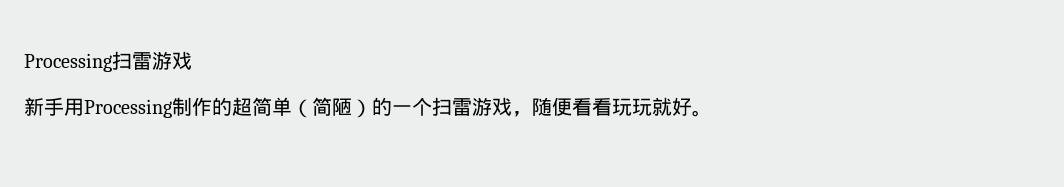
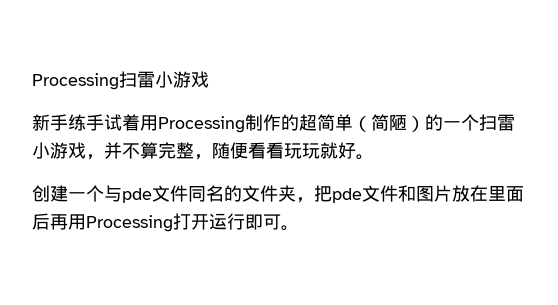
(152, 61) none -> [155,71,173,88] 小
(64, 106) none -> [68,114,140,131] 练手试着
[472,97,512,116] 游戏 -> [32,142,194,160] 小游戏，并不算完整
(712, 113) none -> [32,185,524,203] [32,213,299,232] // 创建一个与pde文件同名的文件夹，把pde文件和图片放在里面后再用Processing打开运行即可。

